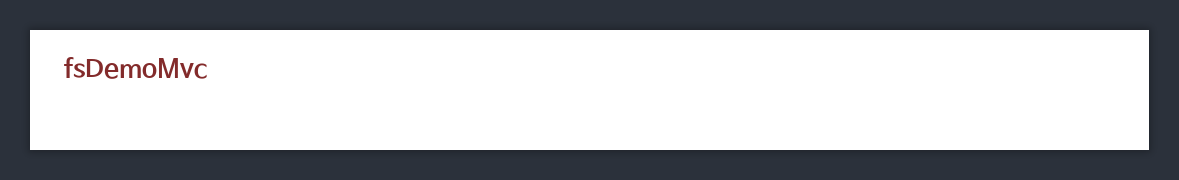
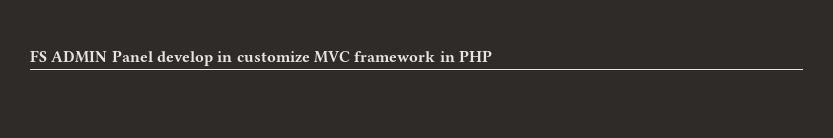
[64,57,207,79] fsDemoMvc -> [30,50,492,66] FS ADMIN Panel develop in customize MVC framework in PHP

